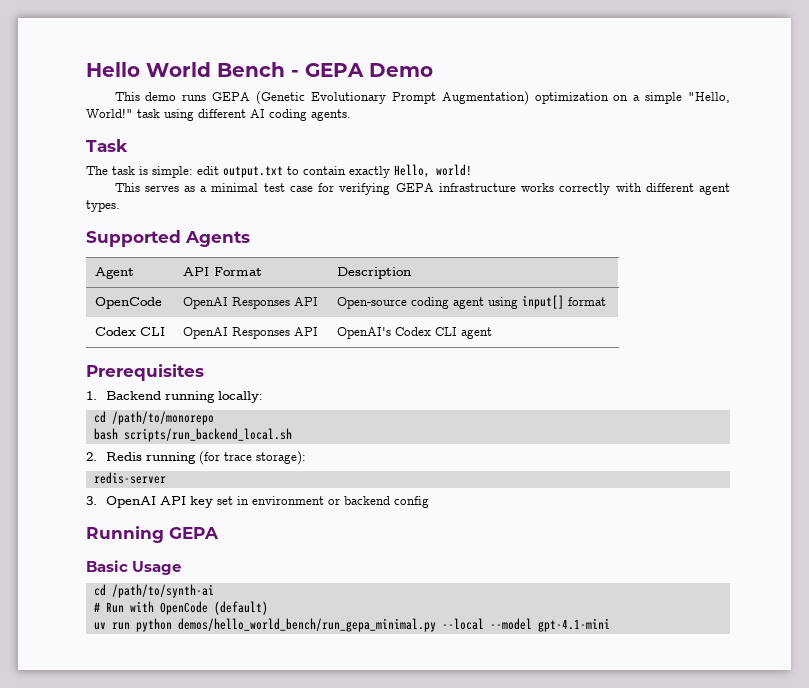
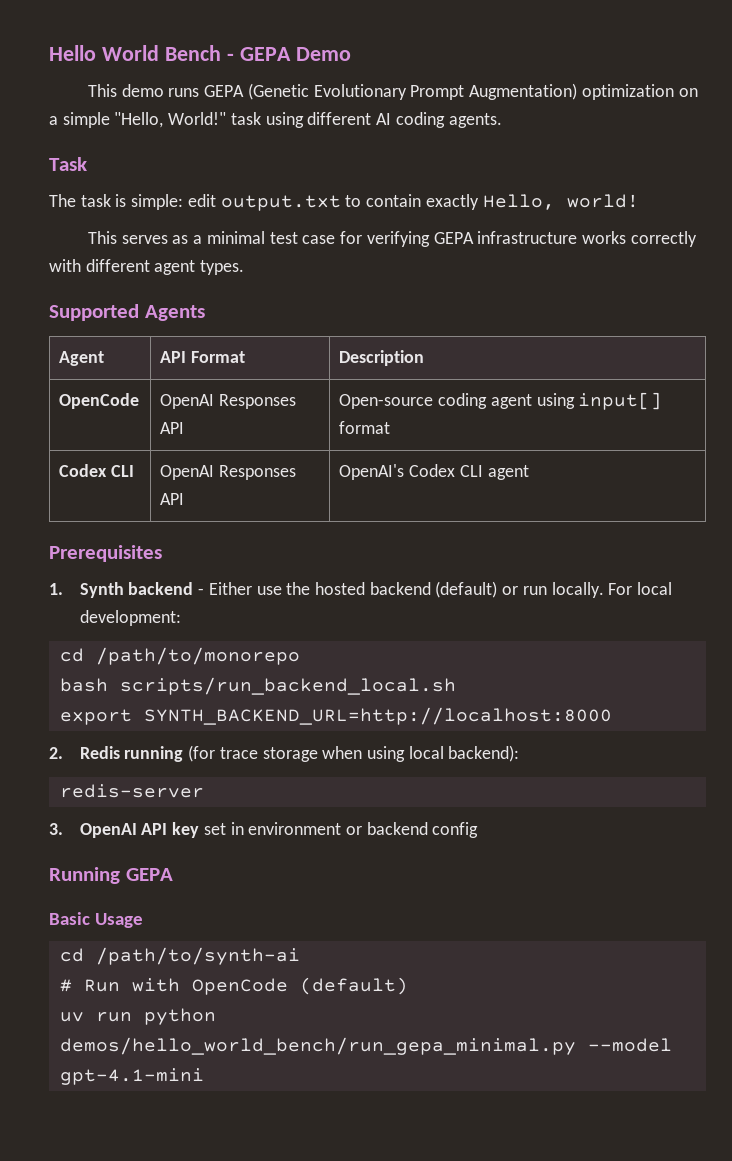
[105,391,263,403] Backend running locally: -> [79,581,673,598] [79,610,181,626] Synth backend - Either use the hosted backend (default) or run locally. For local development:
(292, 435) none -> [59,707,612,725] // export SYNTH_BACKEND_URL=http://localhost:8000
[255,451,306,465] storage): -> [262,745,520,762] storage when using local backend):
[441,618,484,630] --local -> (576, 1046) none

